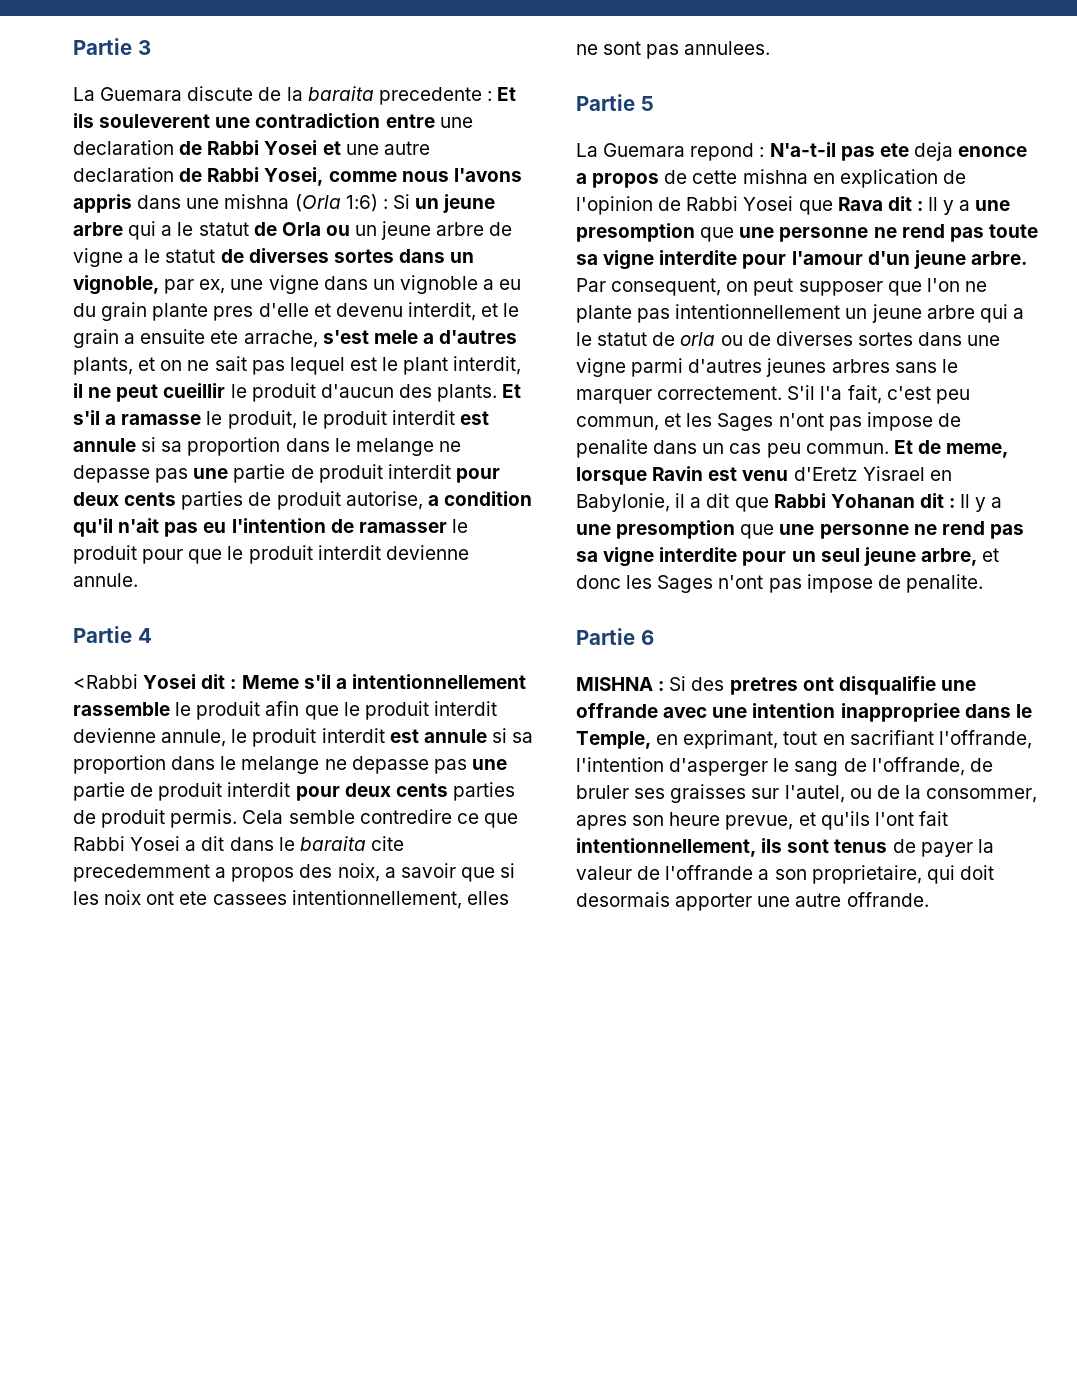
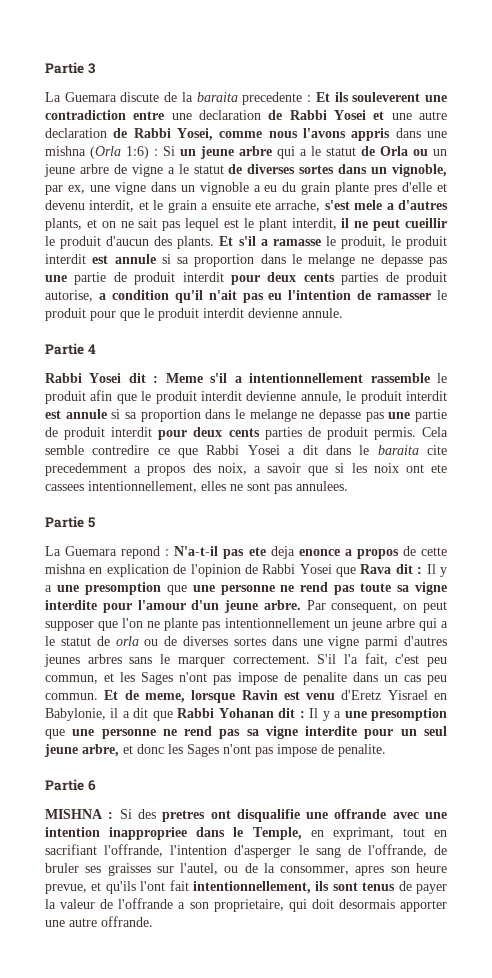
[73,674,138,689] <Rabbi -> [45,373,82,383] Rabbi

